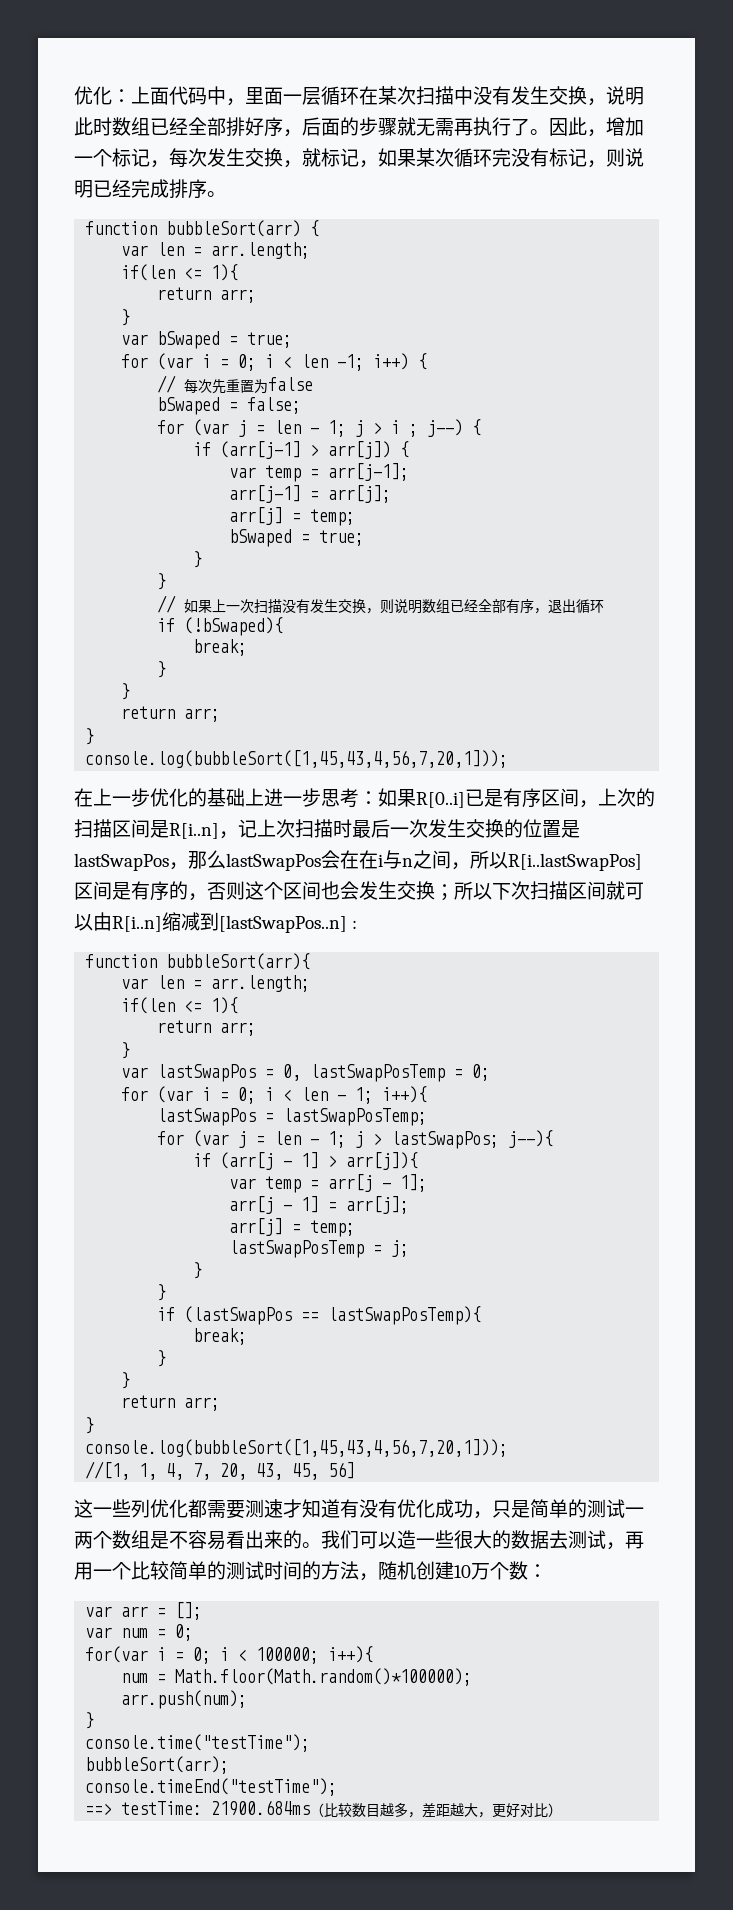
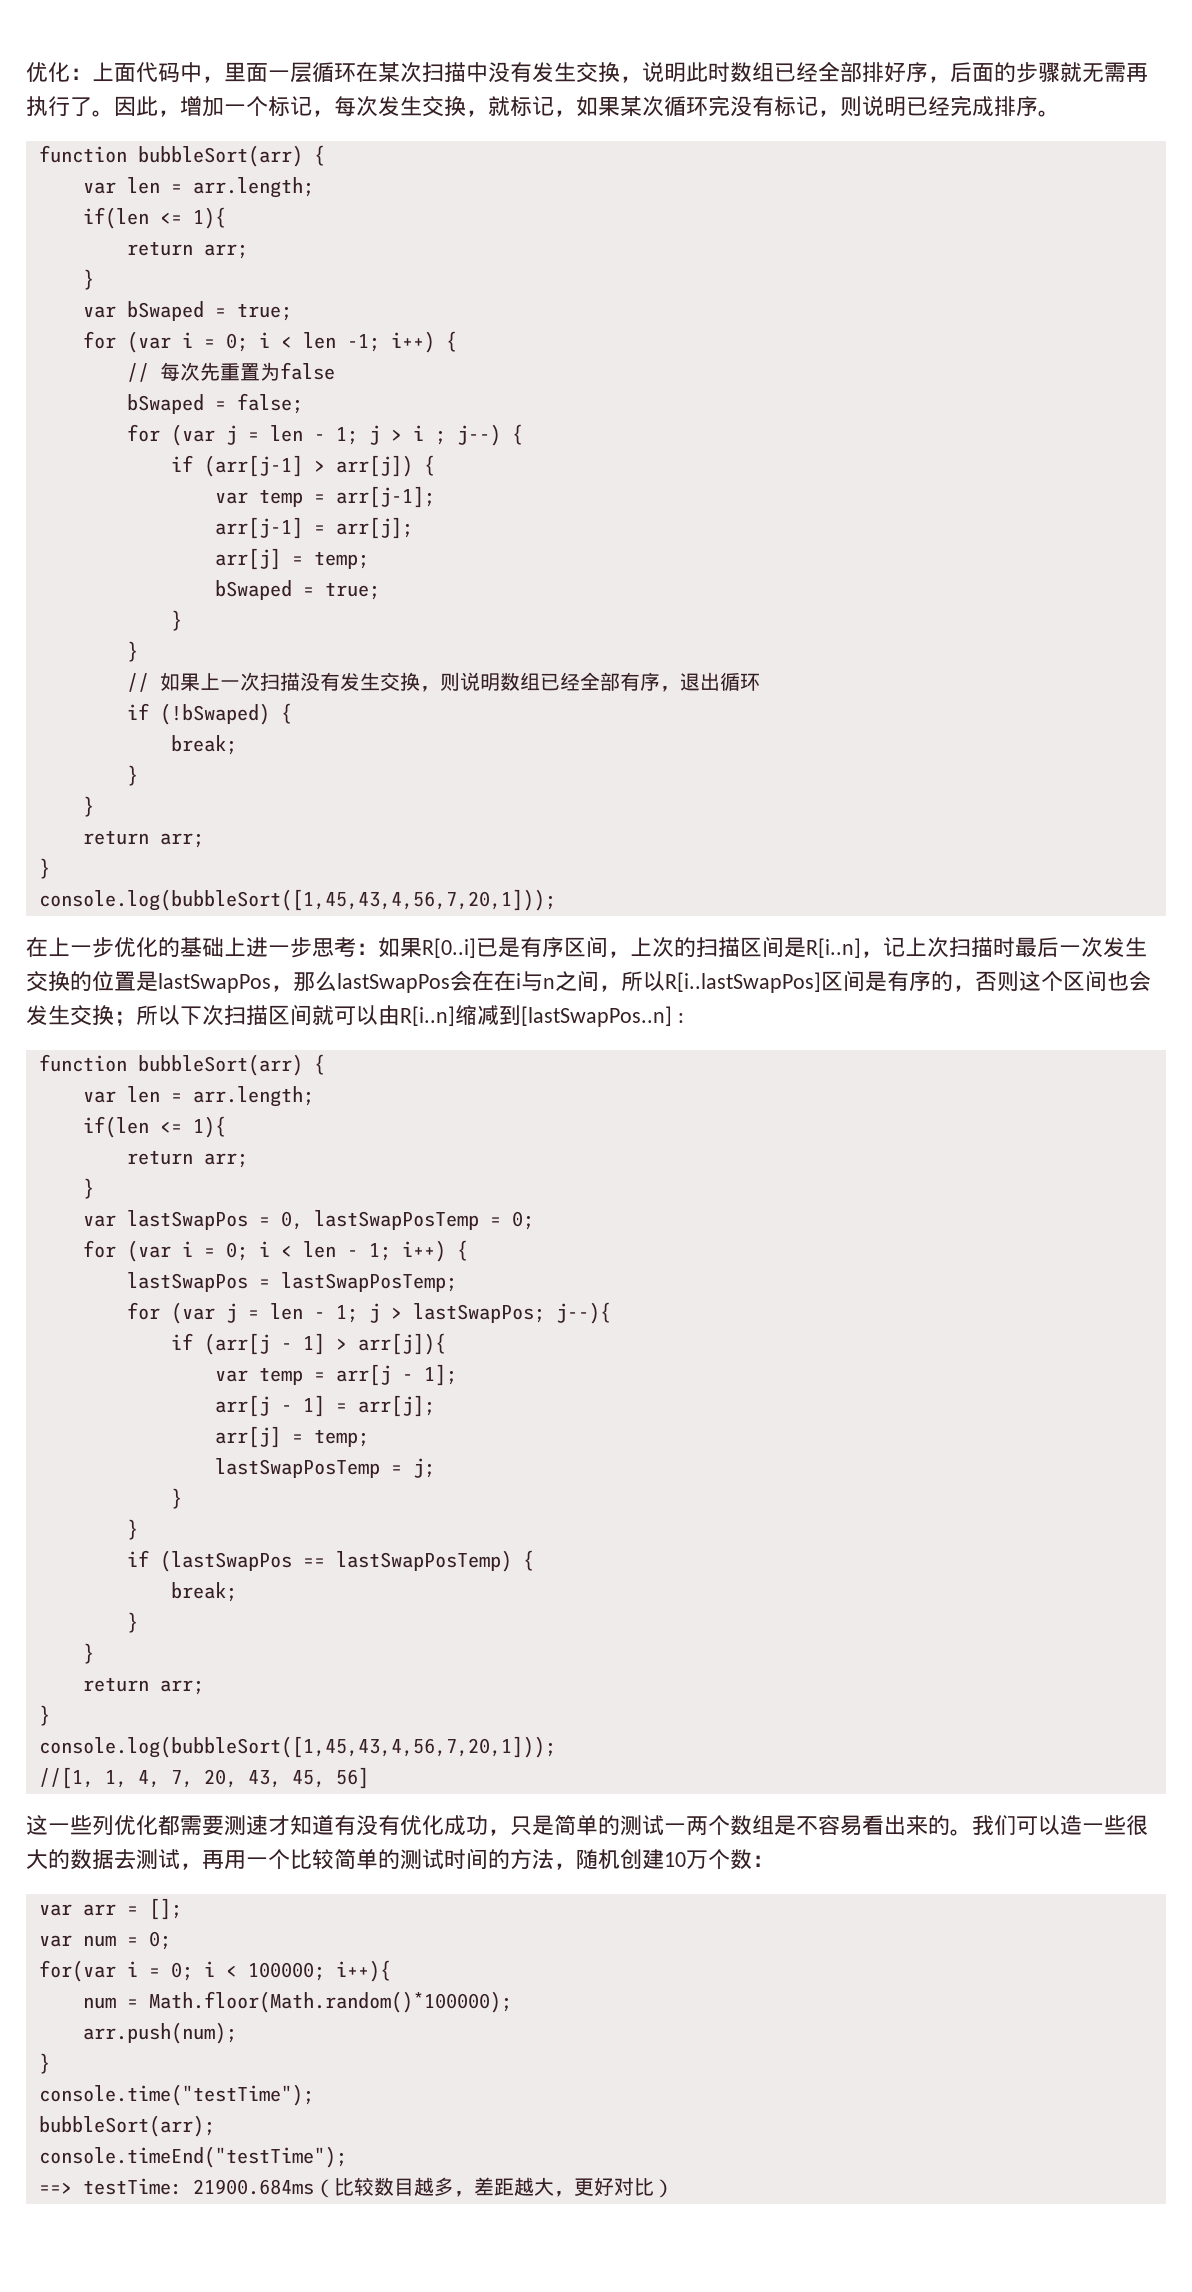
[184,617,284,636] (!bSwaped){ -> [159,703,292,725] (!bSwaped) {
[166,953,311,970] bubbleSort(arr){ -> [137,1054,325,1076] bubbleSort(arr) {
[382,1086,428,1103] i++){ -> [401,1240,468,1262] i++) {
[328,1306,482,1325] lastSwapPosTemp){ -> [335,1550,534,1572] lastSwapPosTemp) {

